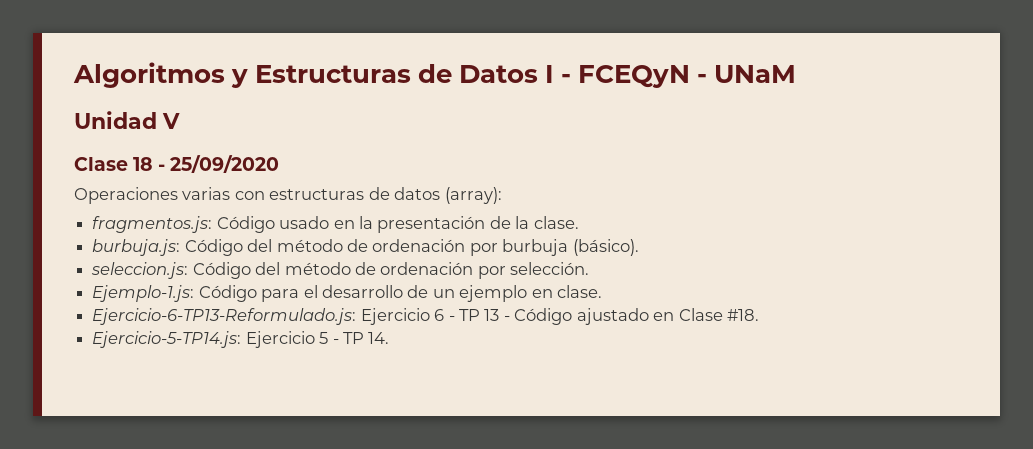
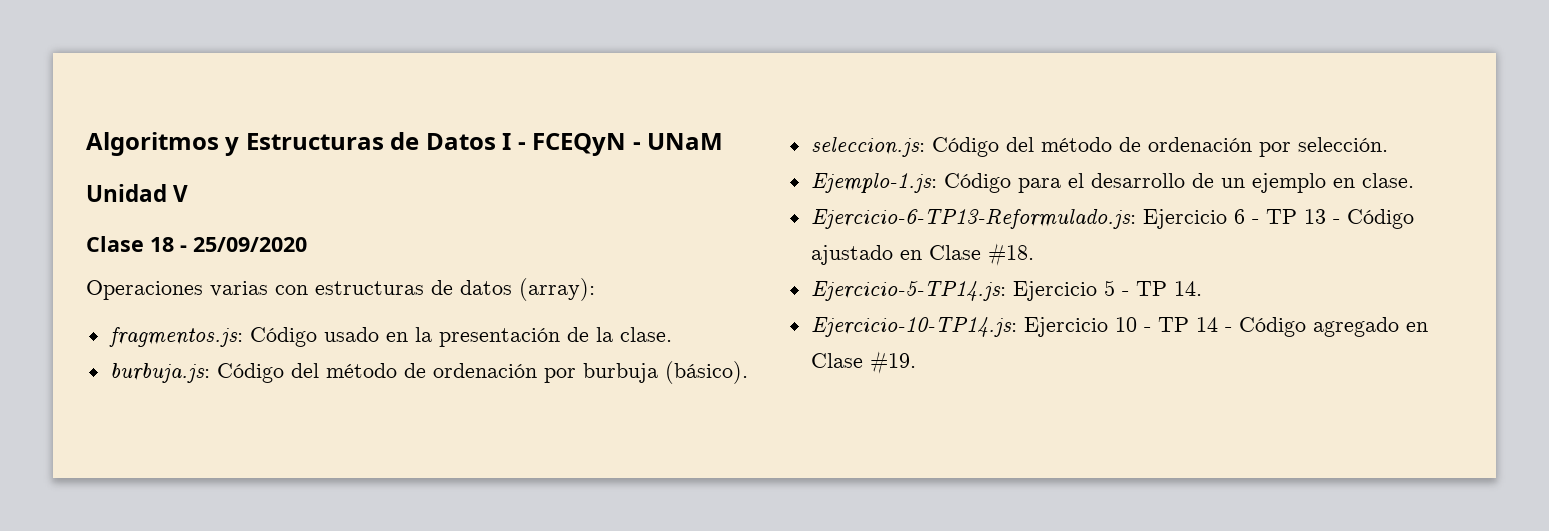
(390, 338) none -> [810,317,1428,337] [810,351,916,374] // Ejercicio-10-TP14.js: Ejercicio 10 - TP 14 - Código agregado en Clase #19.

